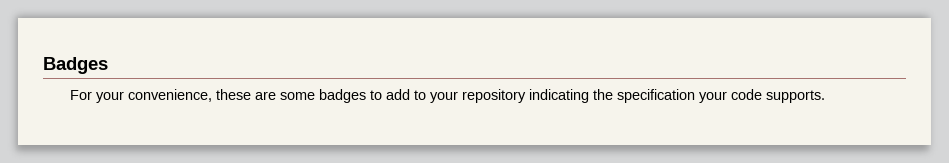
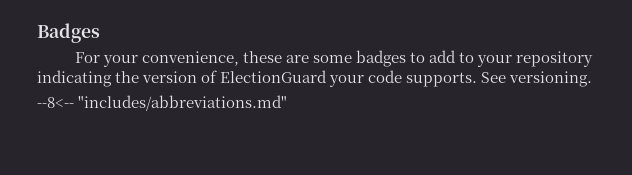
[617,89,826,103] specification your code supports. -> [142,70,593,87] [37,95,288,111] version of ElectionGuard your code supports. See versioning. // --8<-- "includes/abbreviations.md"

